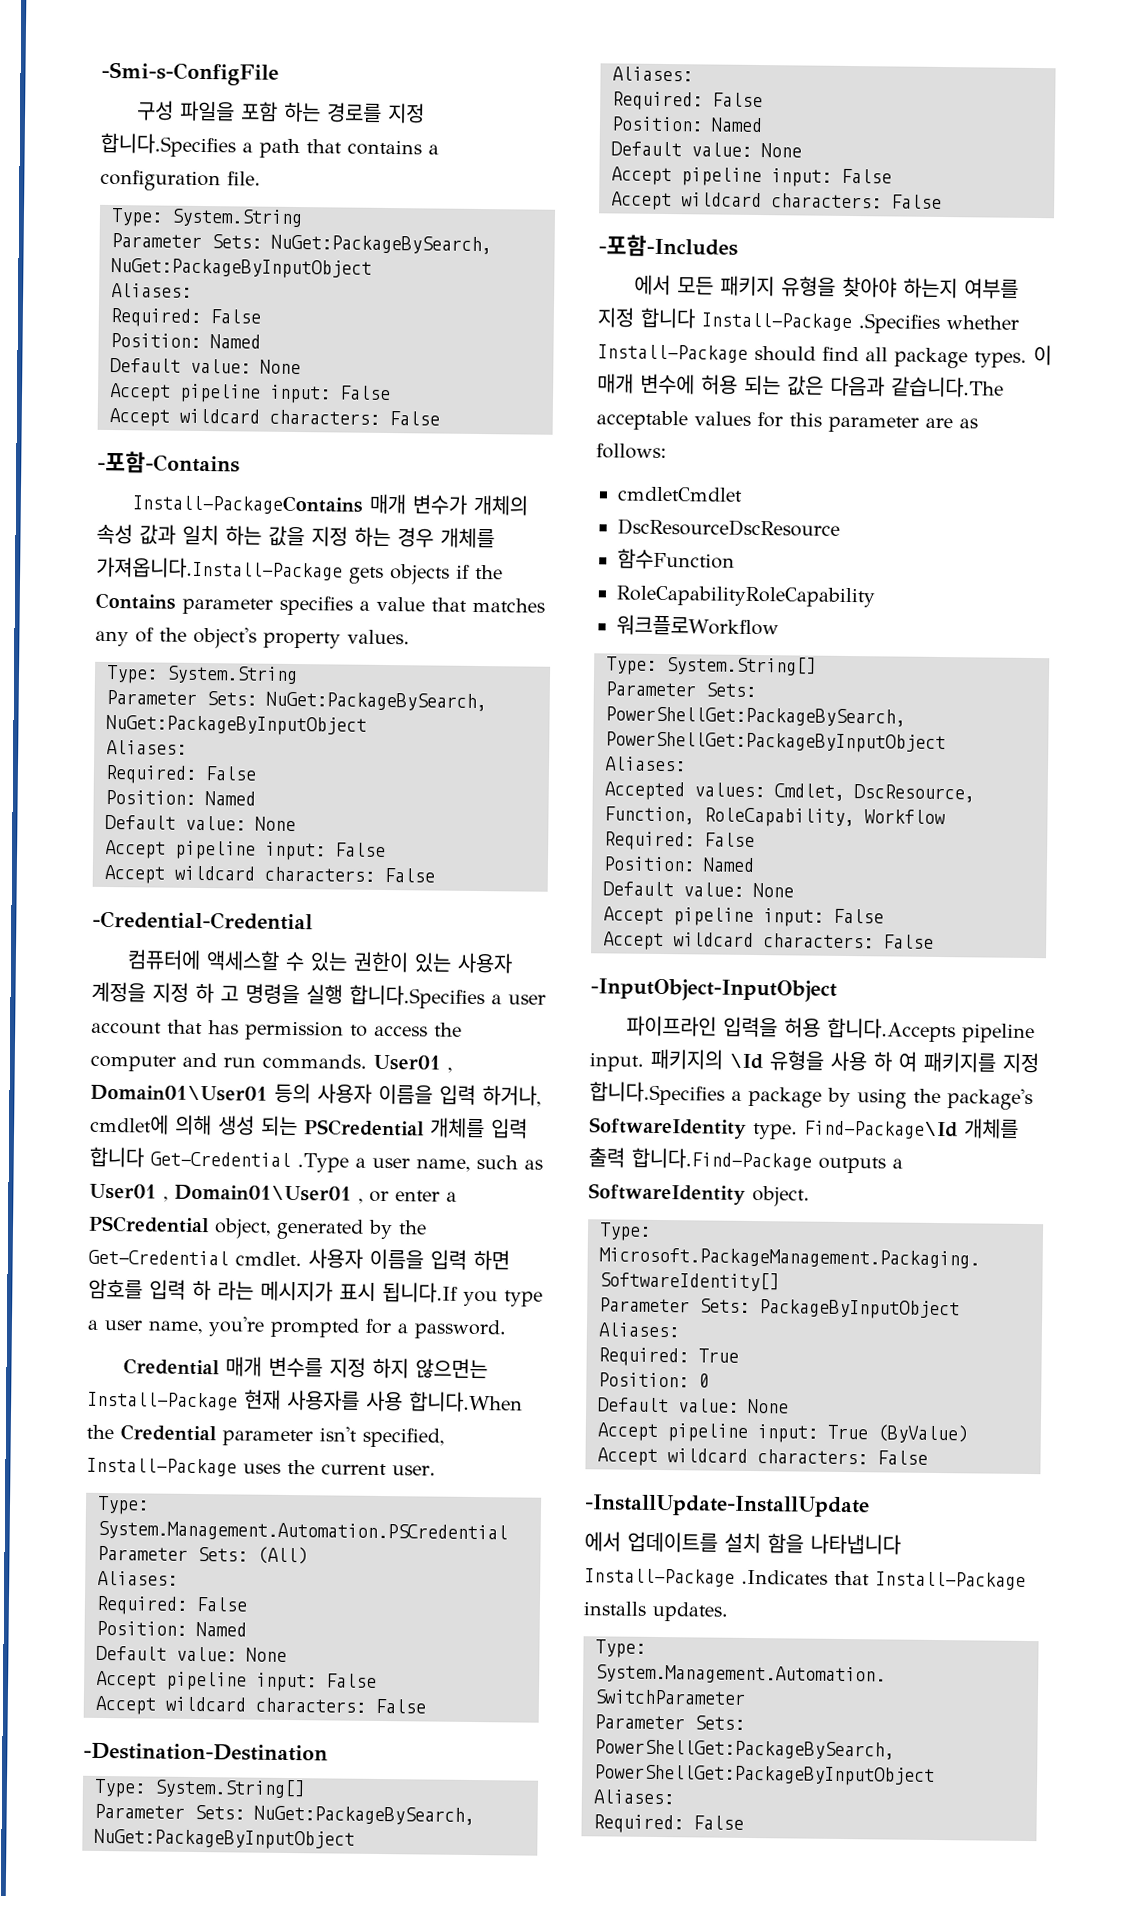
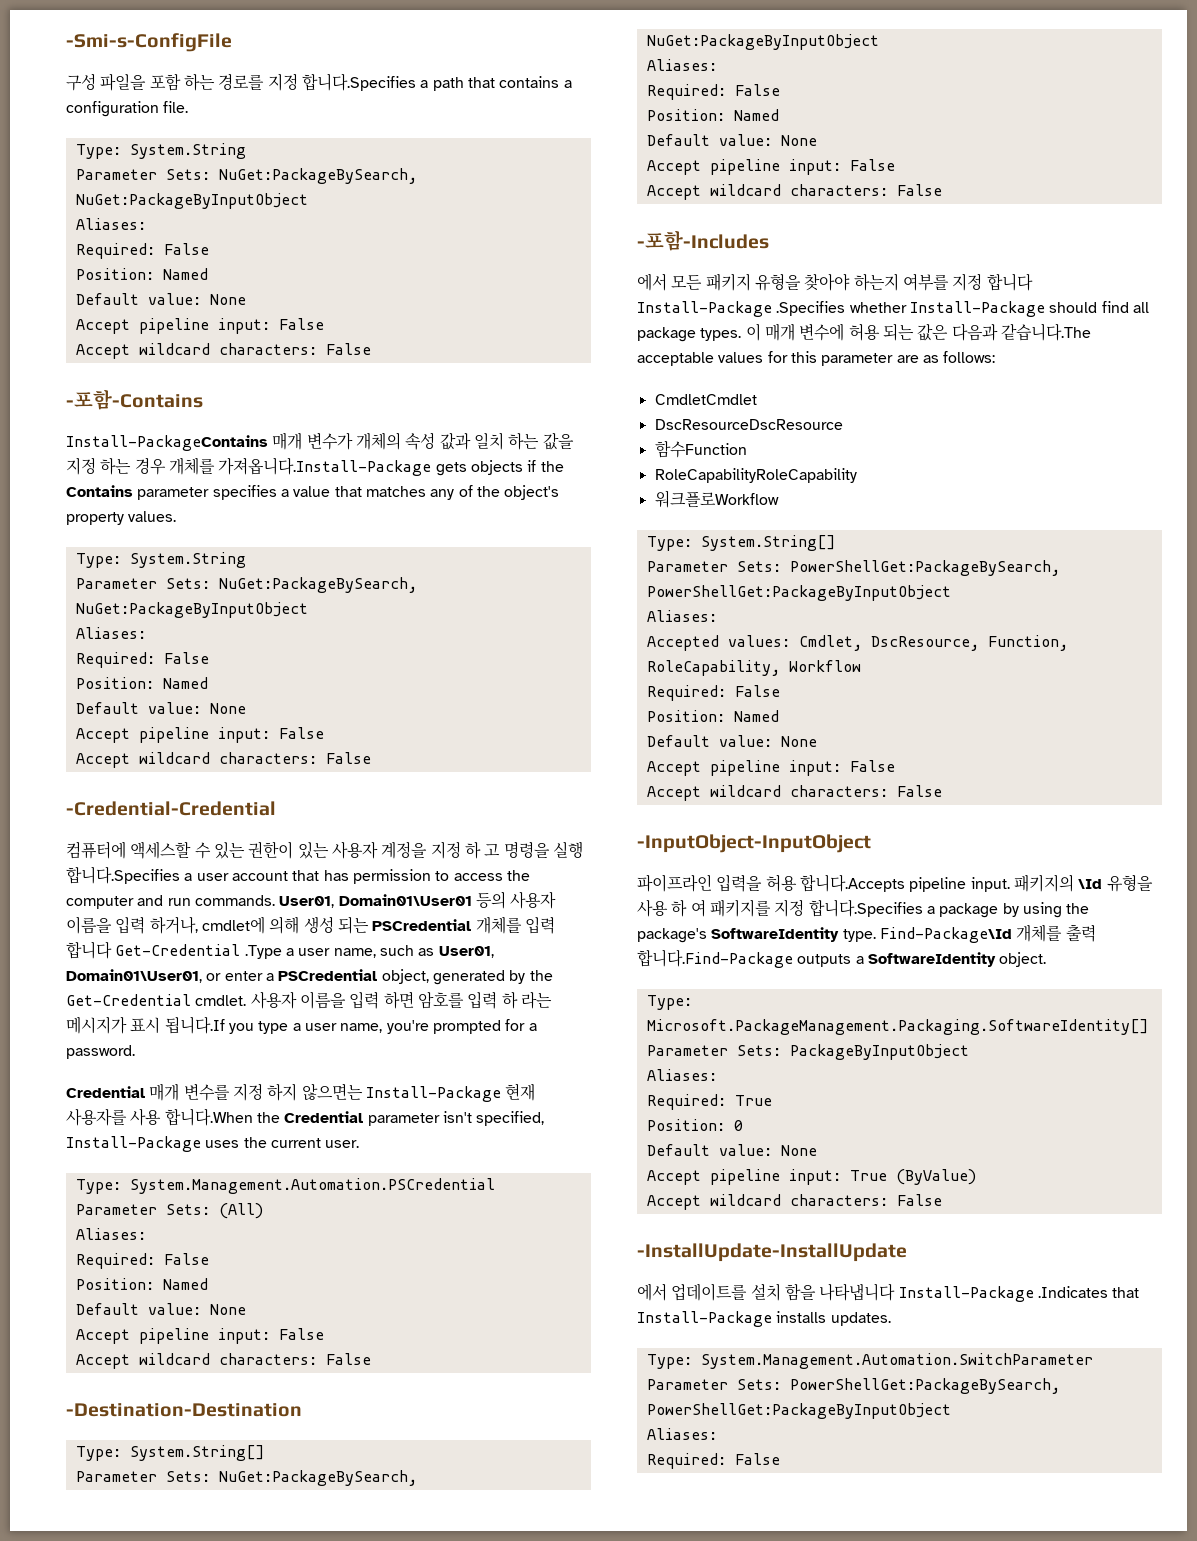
[373,1054,452,1073] User01 , -> [279,896,335,908] User01,
[89,1183,363,1204] User01 , Domain01\User01 , -> [438,946,494,958] [66,969,202,983] User01, Domain01\User01,
[617,486,743,502] cmdletCmdlet -> [654,394,757,405] CmdletCmdlet

